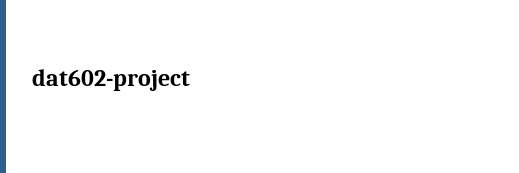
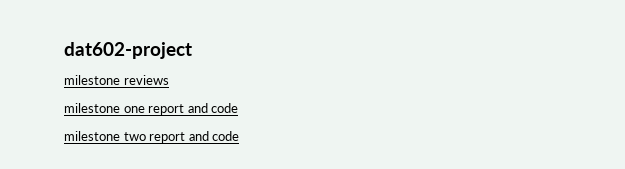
(190, 80) none -> [64,75,169,85] [64,103,239,115] [64,131,240,143] // milestone reviews // milestone one report and code // milestone two report and code

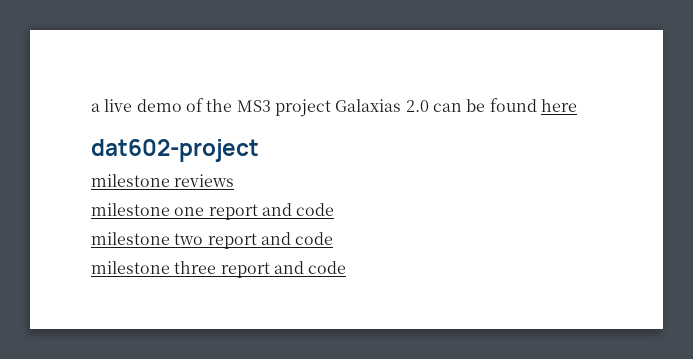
(64, 50) none -> [91,98,577,117] a live demo of the MS3 project Galaxias 2.0 can be found here //
(240, 136) none -> [91,261,347,278] // milestone three report and code

